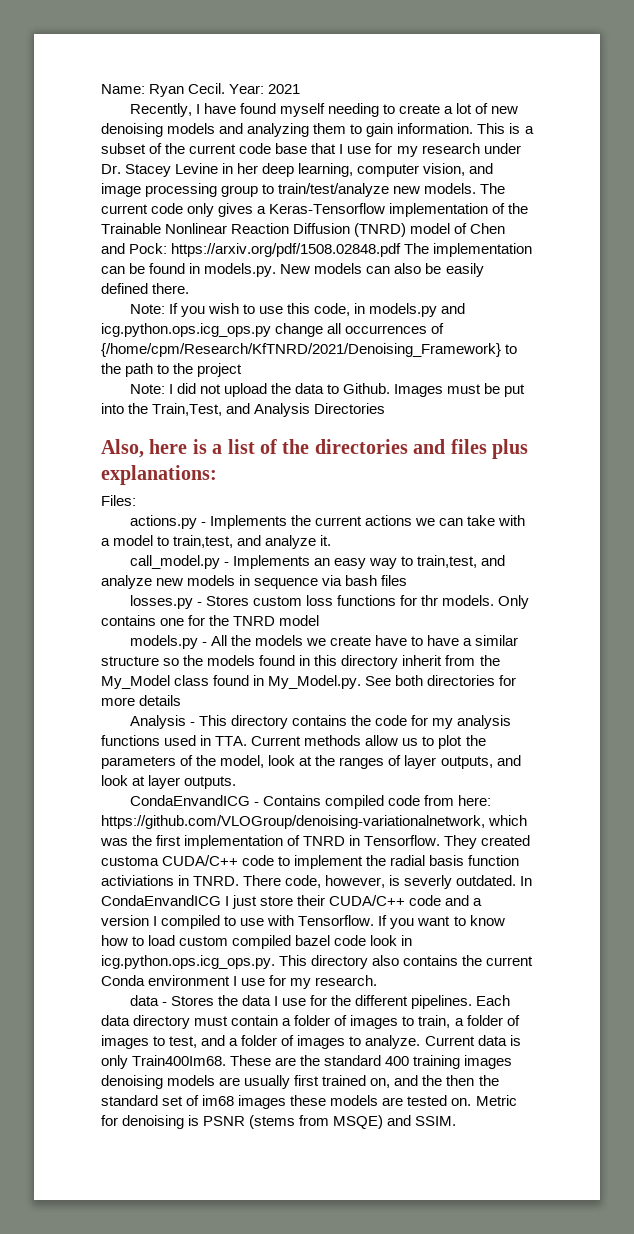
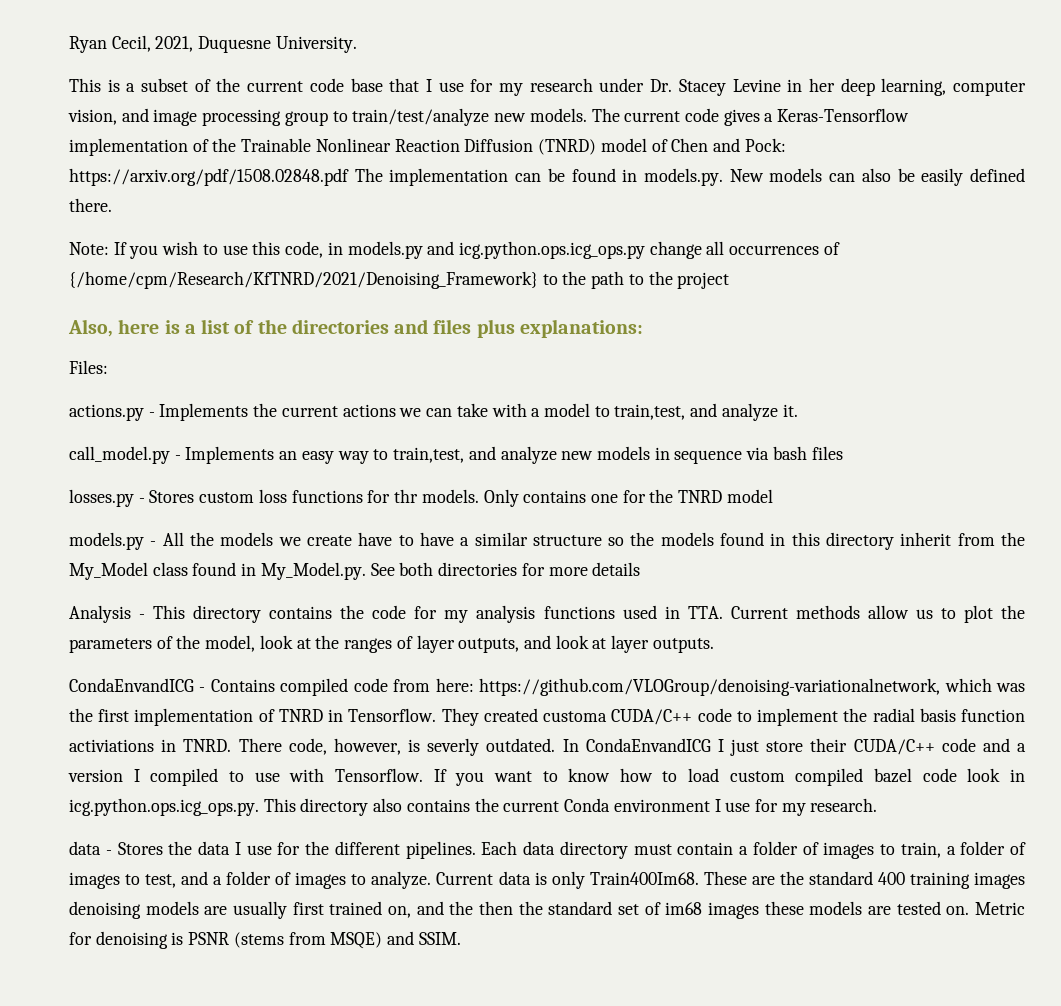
[101,83,301,97] [129,103,519,117] [101,123,474,137] Name: Ryan Cecil. Year: 2021 // Recently, I have found myself needing to create a lot of new denoising models and analyzing them to gain information. -> [69,35,357,53] Ryan Cecil, 2021, Duquesne University. //
[187,203,215,217] only -> (719, 115) none
[129,383,526,397] [101,403,386,417] // Note: I did not upload the data to Github. Images must be put into the Train,Test, and Analysis Directories -> (730, 280) none

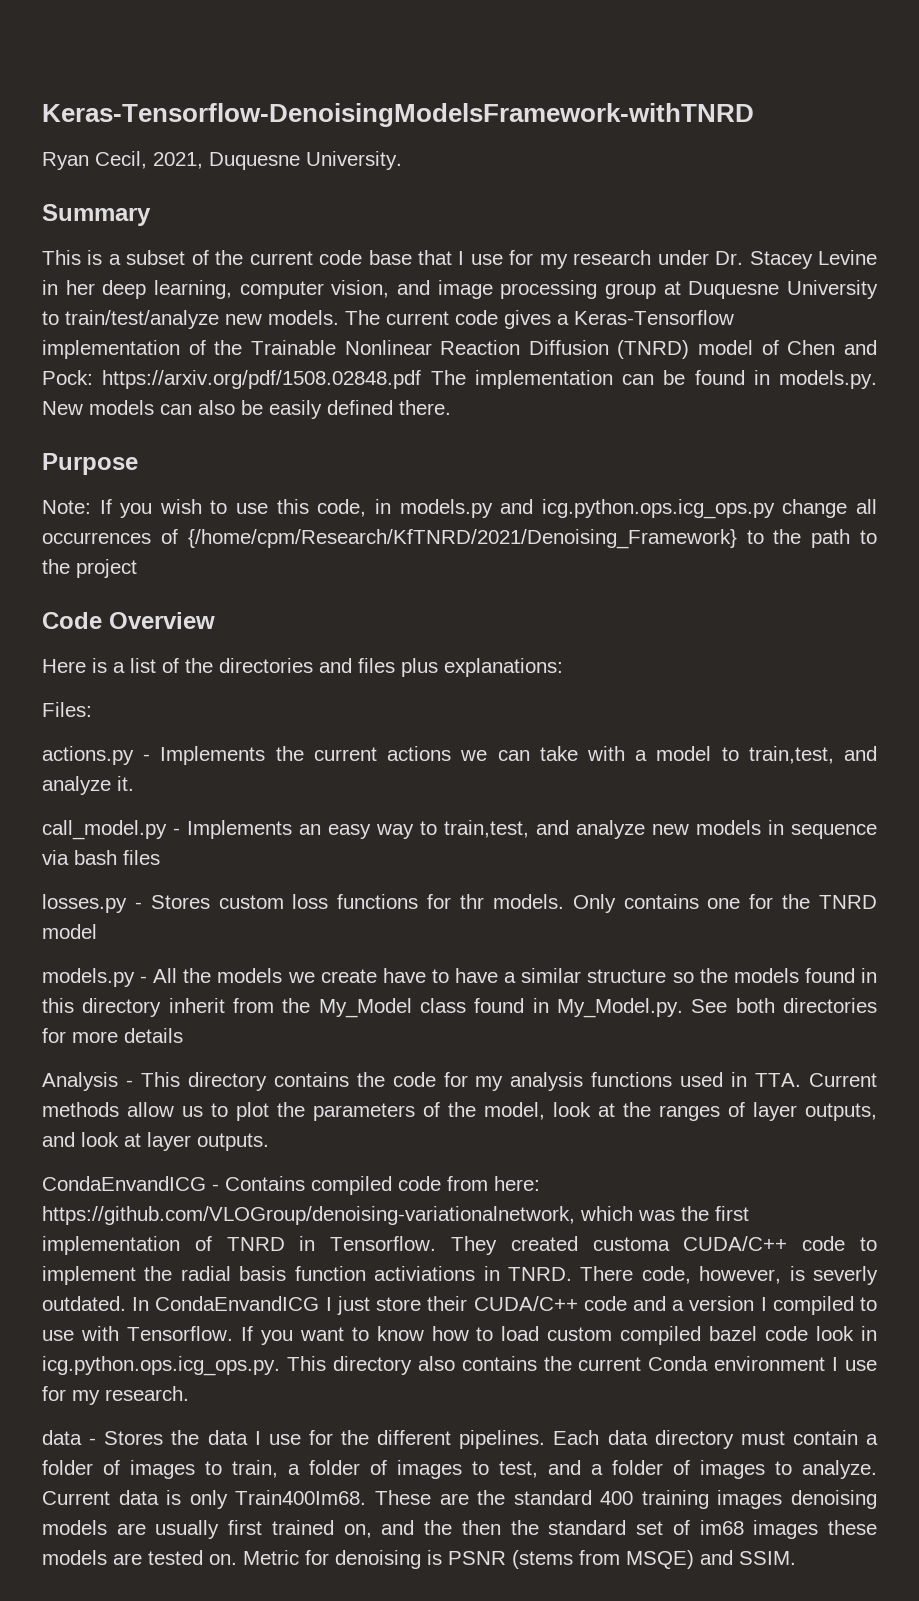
(69, 44) none -> [42,103,754,127] Keras-Tensorflow-DenoisingModelsFramework-withTNRD //
(357, 44) none -> [42,204,151,226] // Summary
(328, 118) none -> [663,280,878,299] at Duquesne University
(112, 205) none -> [42,453,138,475] // Purpose
[68,319,160,337] Also, here -> [42,612,215,629] [42,659,86,673] Code Overview // Here

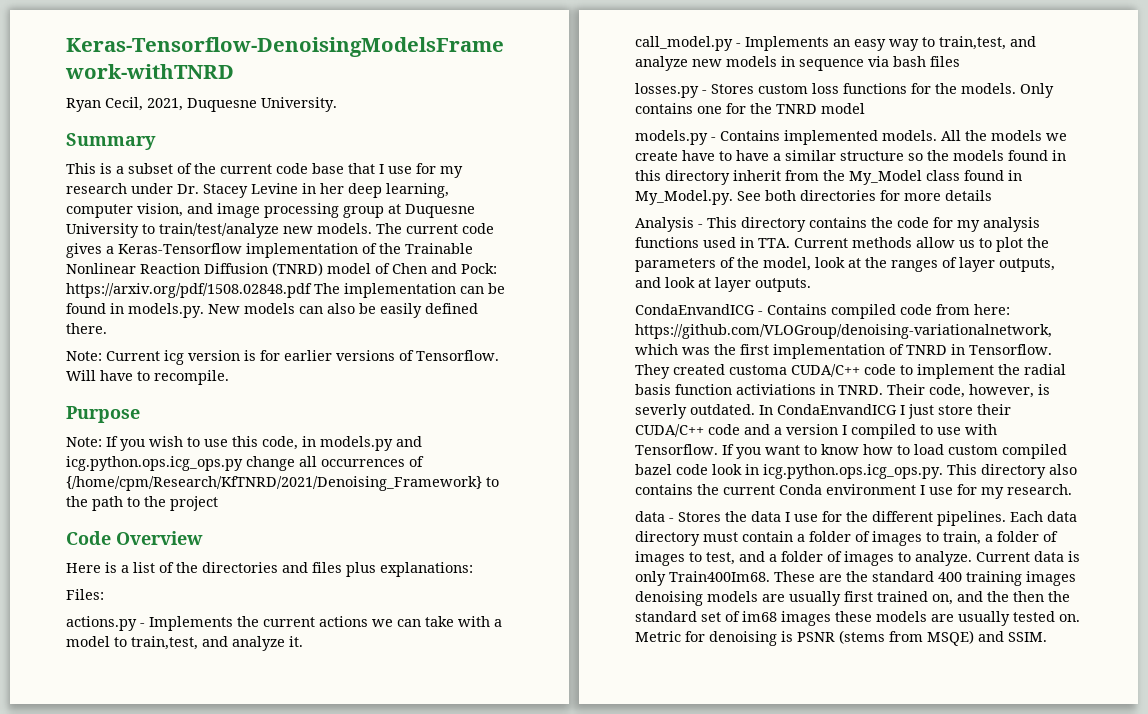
(451, 407) none -> [66,350,499,365] [66,370,229,385] // Note: Current icg version is for earlier versions of Tensorflow. Will have to recompile.
[459,894,484,909] thr -> [935,83,957,94] the
(148, 979) none -> [720,130,937,145] Contains implemented models.
[580,1266,634,1281] There -> [887,384,925,395] Their
(142, 1559) none -> [958,611,1010,626] usually

